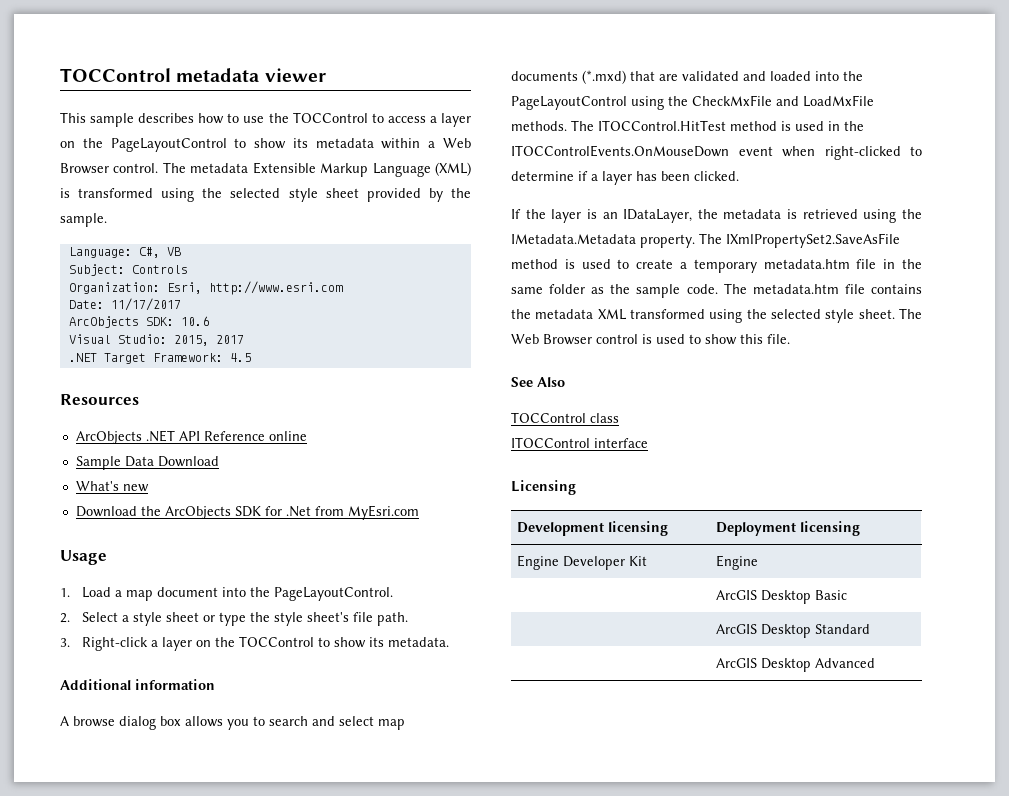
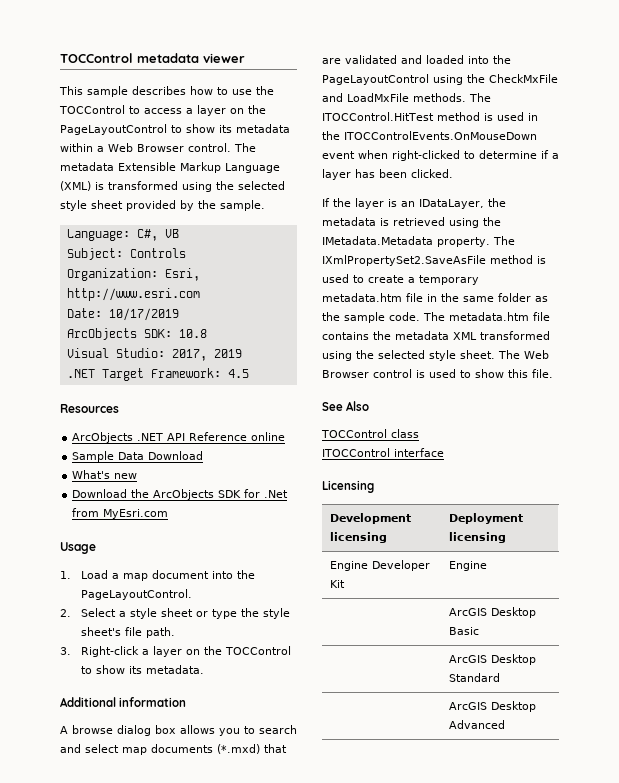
[110,298,181,311] 11/17/2017 -> [108,308,179,321] 10/17/2019
[180,316,209,326] 10.6 -> [178,329,207,338] 10.8
[173,335,244,346] 2015, 2017 -> [171,349,242,361] 2017, 2019

